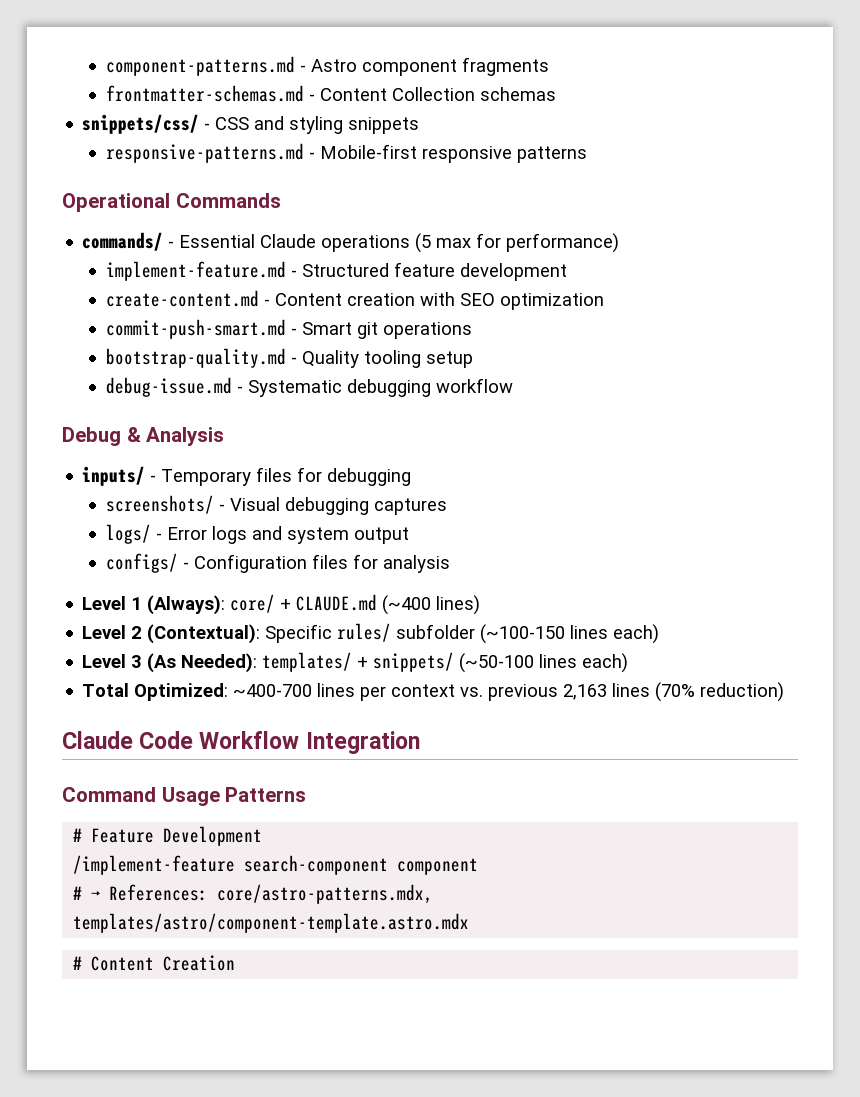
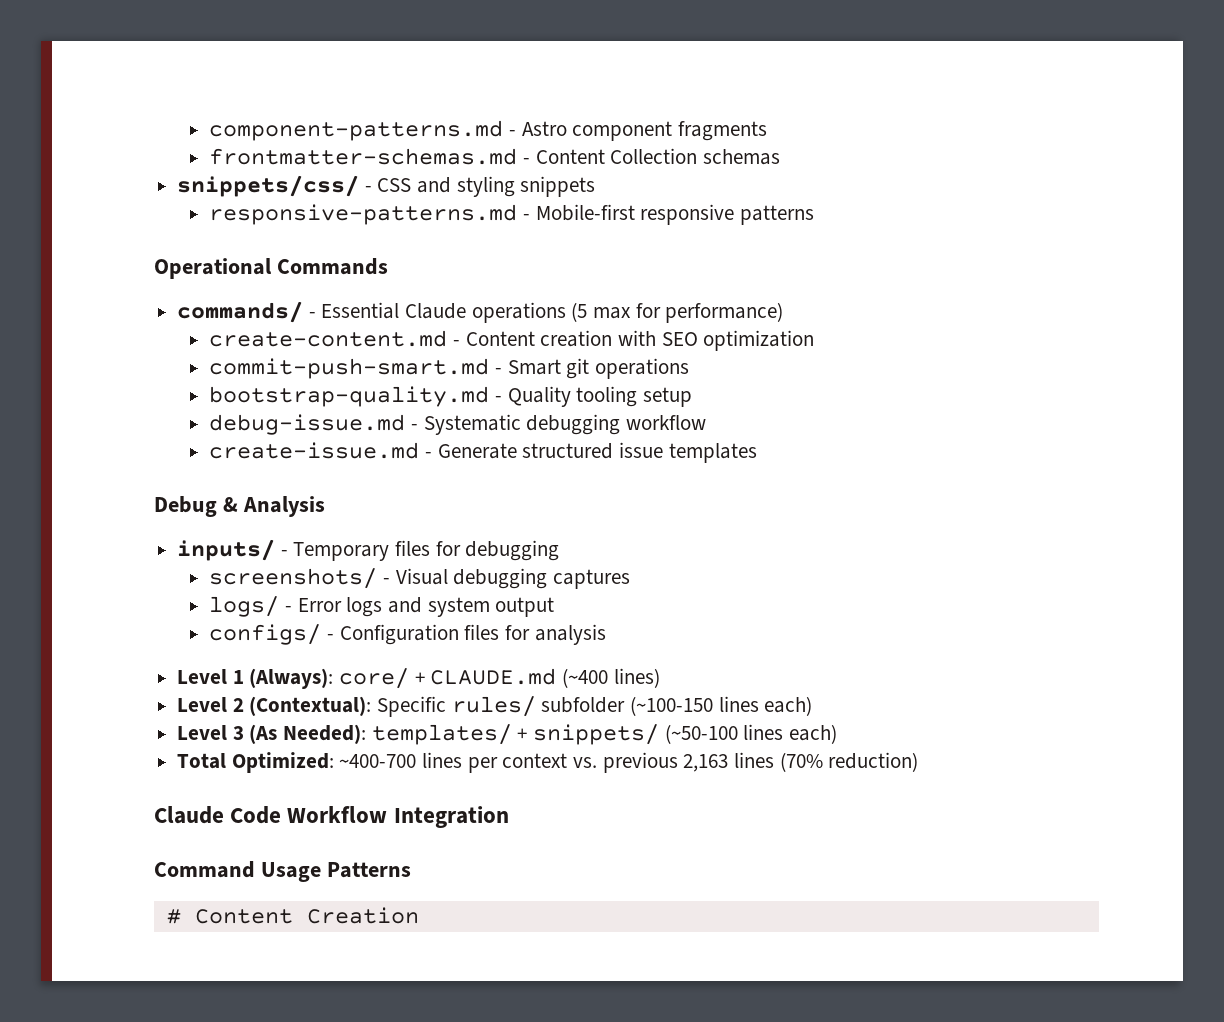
[106,261,568,281] // implement-feature.md - Structured feature development -> (784, 312) none
(514, 385) none -> [209,442,757,463] // create-issue.md - Generate structured issue templates
[73,826,263,846] [73,855,479,875] [73,884,434,904] [73,913,470,933] // # Feature Development // /implement-feature search-component component // # → References: core/astro-patterns.mdx, templates/astro/component-template.astro.mdx -> (411, 870) none

